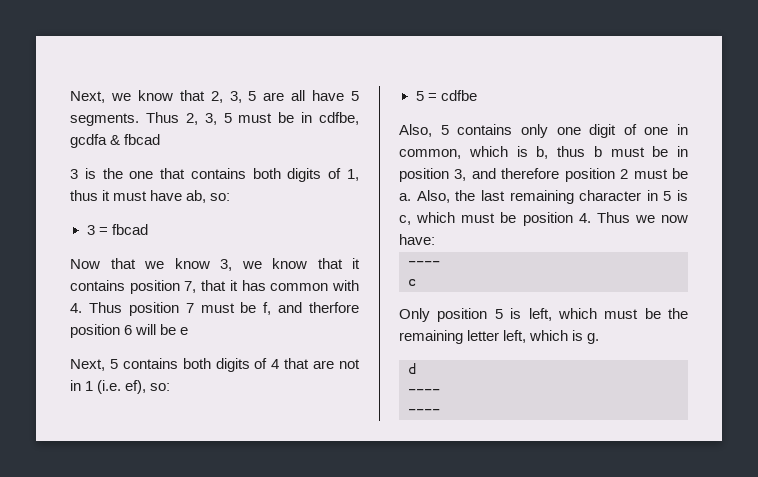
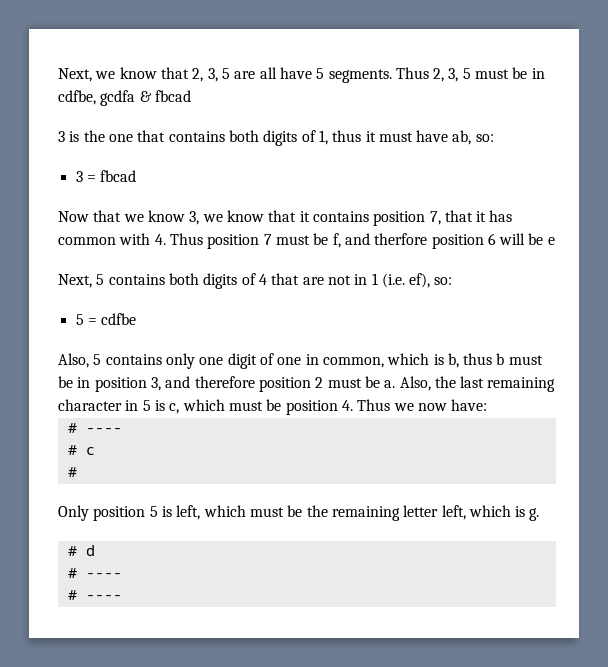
[408,261,440,266] ---- // -> [67,423,122,433] [67,445,77,455] # ---- // #
(416, 282) none -> [67,467,77,477] // #
(600, 338) none -> [67,546,77,556] #
[408,389,440,394] ---- // -> [67,568,122,578] [67,590,77,600] # ---- // #

